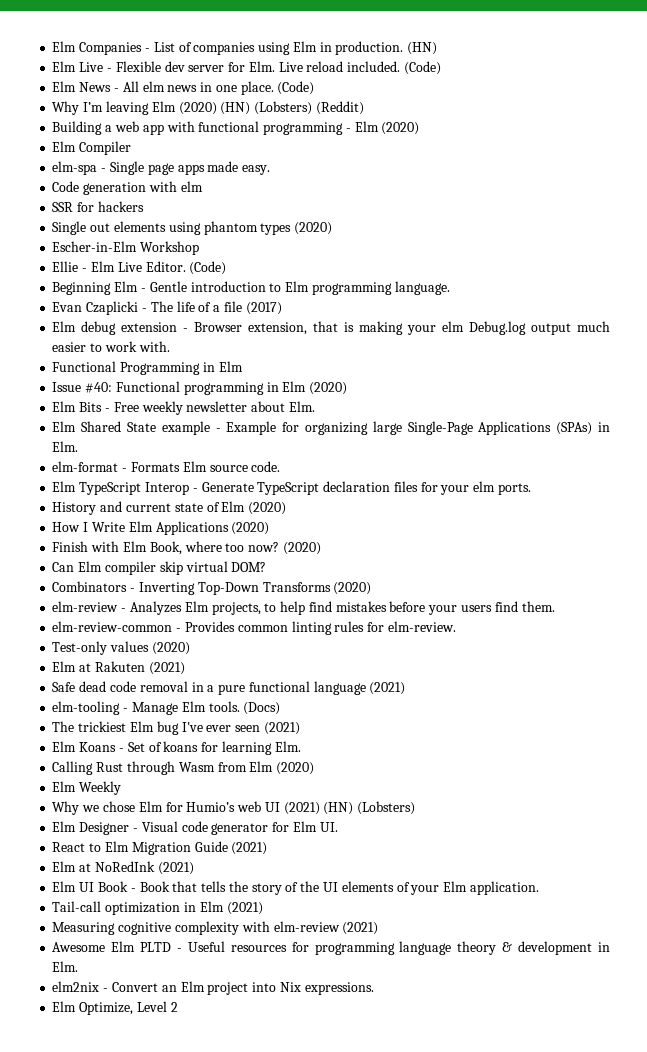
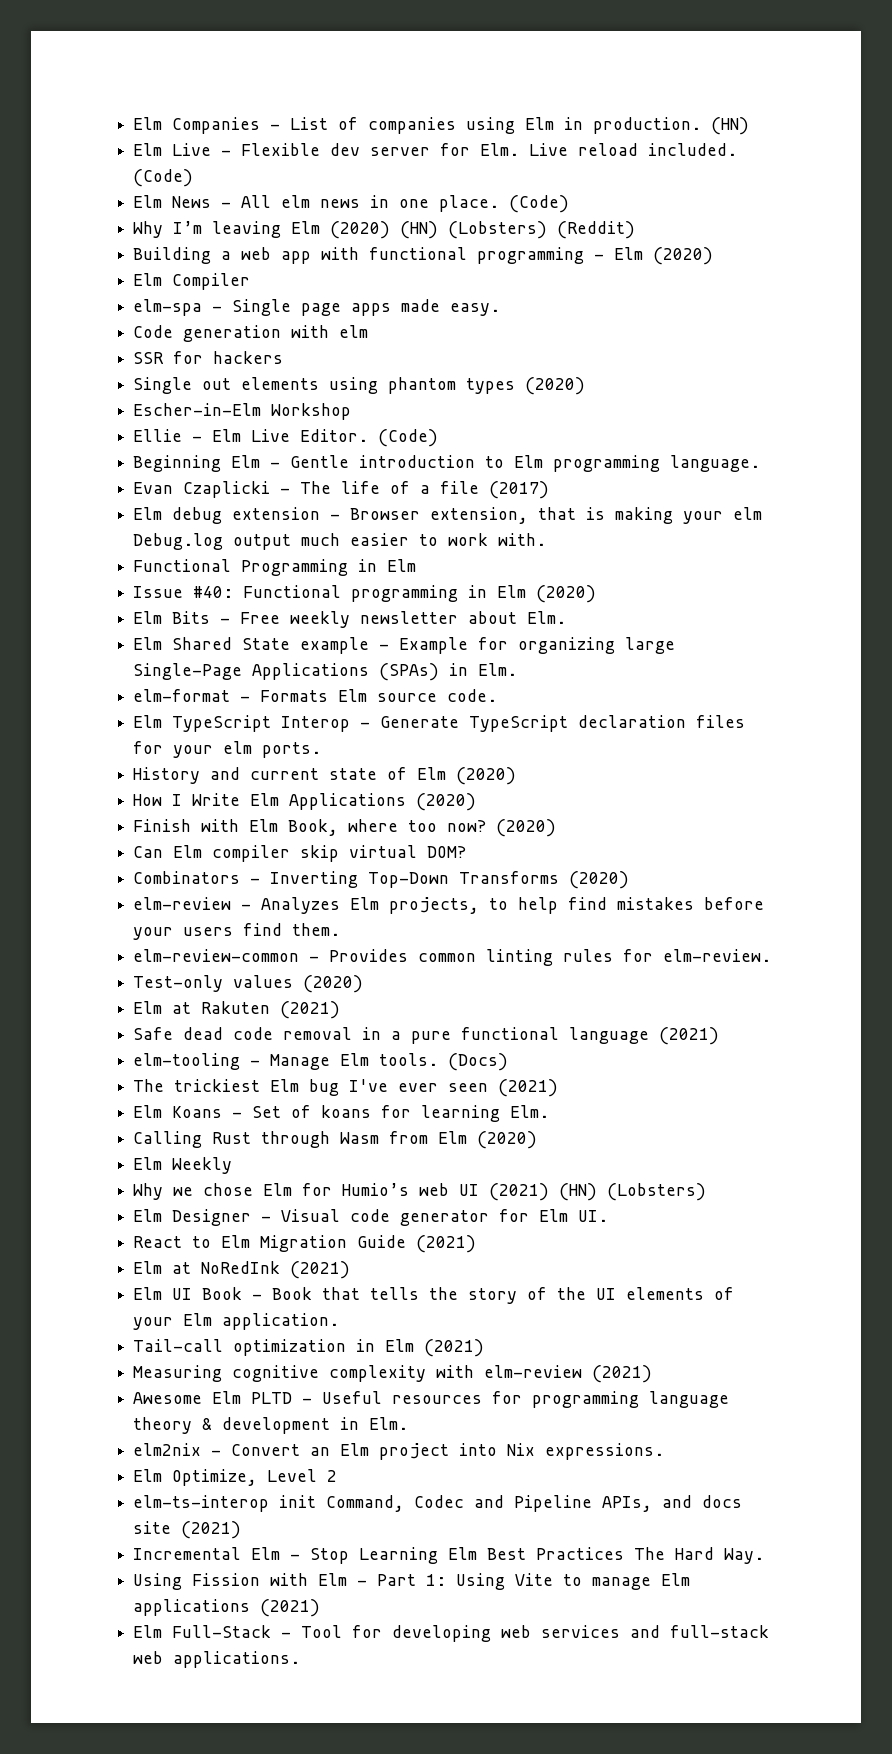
(178, 1007) none -> [133,1495,743,1512] [133,1521,242,1539] [133,1547,765,1564] [133,1573,691,1590] [133,1599,321,1617] [133,1625,770,1642] [133,1651,301,1668] // elm-ts-interop init Command, Codec and Pipeline APIs, and docs site (2021) // Incremental Elm - Stop Learning Elm Best Practices The Hard Way. // Using Fission with Elm - Part 1: Using Vite to manage Elm applications (2021) // Elm Full-Stack - Tool for developing web services and full-stack web applications.

